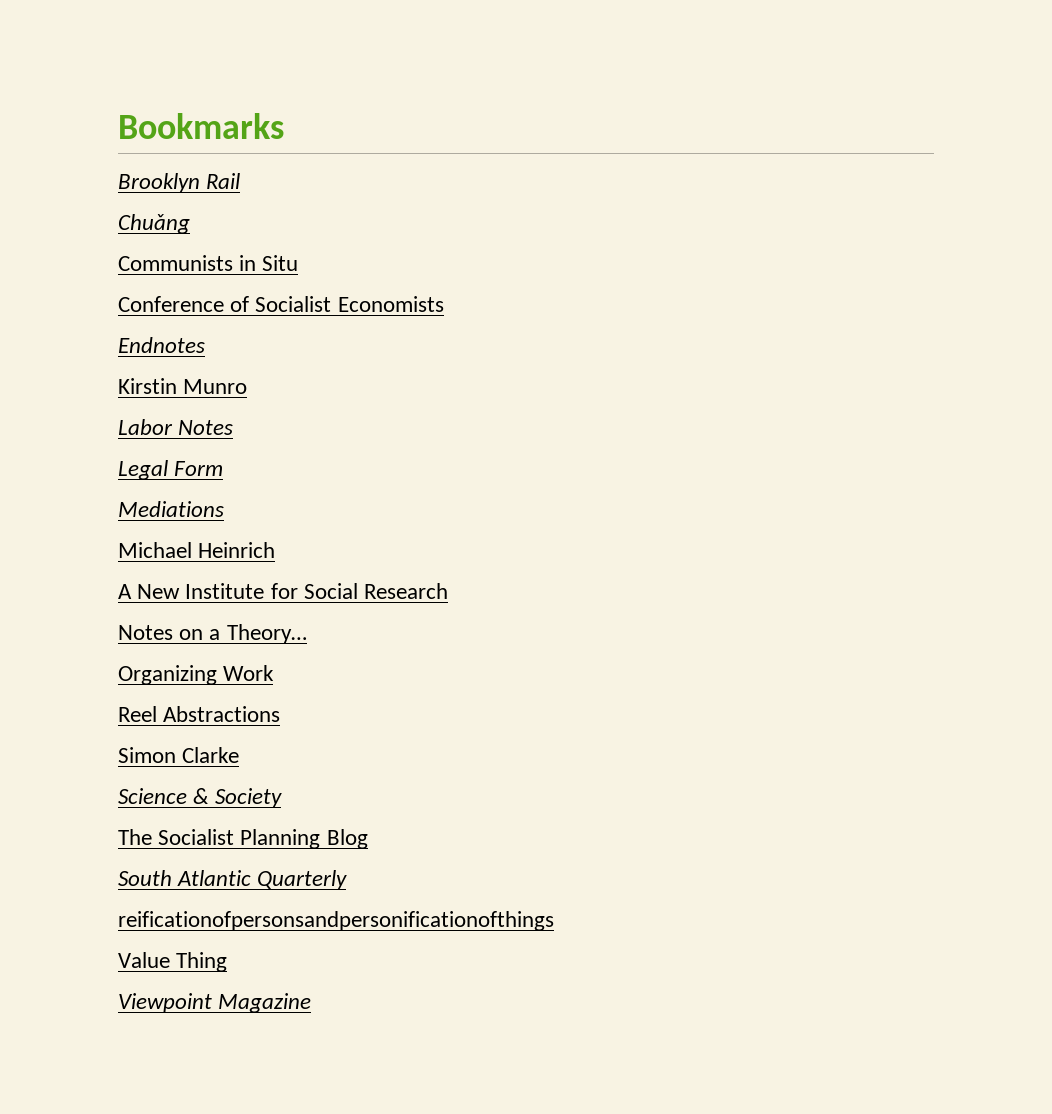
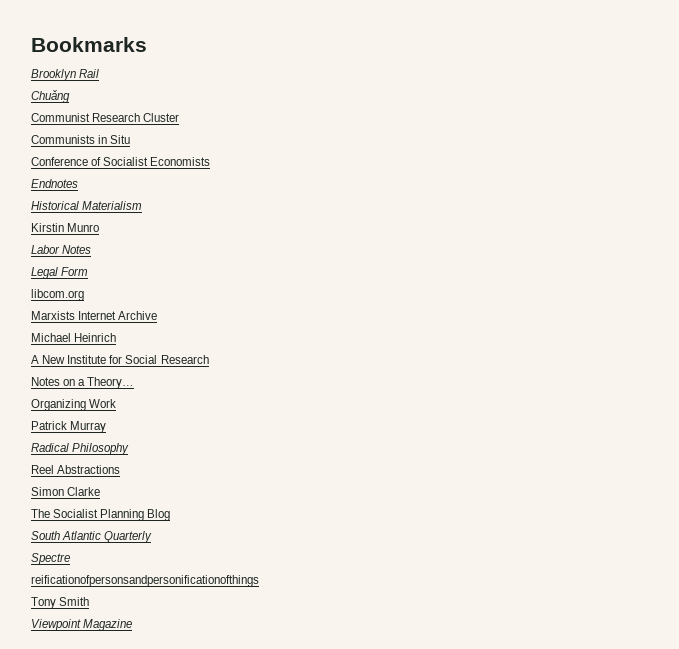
(190, 224) none -> [31,113,180,122] // Communist Research Cluster
(205, 345) none -> [31,201,143,210] // Historical Materialism
[118,501,224,517] Mediations -> [31,289,84,301] [31,311,158,320] libcom.org // Marxists Internet Archive
(275, 673) none -> [31,421,107,433] [31,443,130,455] // Patrick Murray // Radical Philosophy
[118,788,283,808] // Science & Society -> (101, 491) none
(348, 880) none -> [31,553,70,565] // Spectre
[118,952,228,972] Value Thing -> [31,597,90,609] Tony Smith

